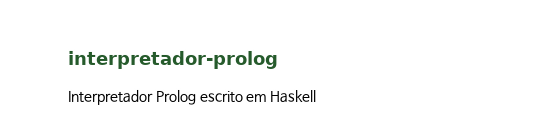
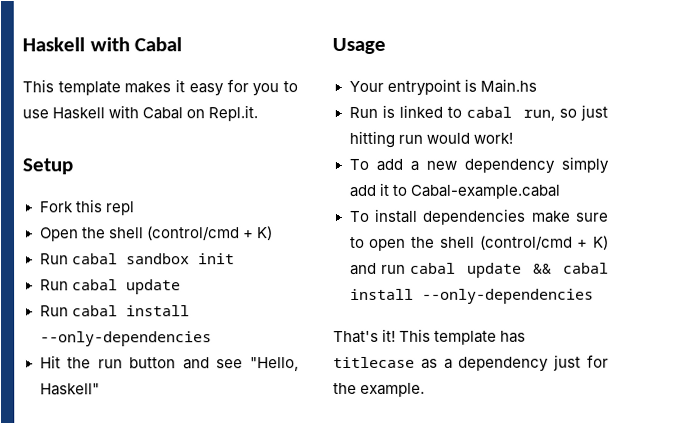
[68,50,279,69] [67,89,317,105] interpretador-prolog // Interpretador Prolog escrito em Haskell -> [22,37,183,52] [22,79,299,97] [22,105,259,122] [22,158,73,175] [38,199,135,216] [39,226,273,242] [39,253,235,265] [39,279,181,295] [39,305,190,317] [39,331,212,347] [39,355,299,372] [39,383,100,396] [332,37,386,55] [348,78,537,96] [348,104,608,121] [348,130,513,148] [348,156,609,174] [348,182,560,199] [348,208,609,225] [349,235,609,251] [349,262,609,278] [349,288,594,304] [333,328,527,345] [333,354,609,372] [333,382,426,397] Haskell with Cabal // This template makes it easy for you to use Haskell with Cabal on Repl.it. // Setup // Fork this repl // Open the shell (control/cmd + K) // Run cabal sandbox init // Run cabal update // Run cabal install --only-dependencies // Hit the run button and see "Hello, Haskell" // Usage // Your entrypoint is Main.hs // Run is linked to cabal run, so just hitting run would work! // To add a new dependency simply add it to Cabal-example.cabal // To install dependencies make sure to open the shell (control/cmd + K) and run cabal update && cabal install --only-dependencies // That's it! This template has titlecase as a dependency just for the example.

